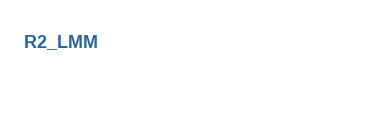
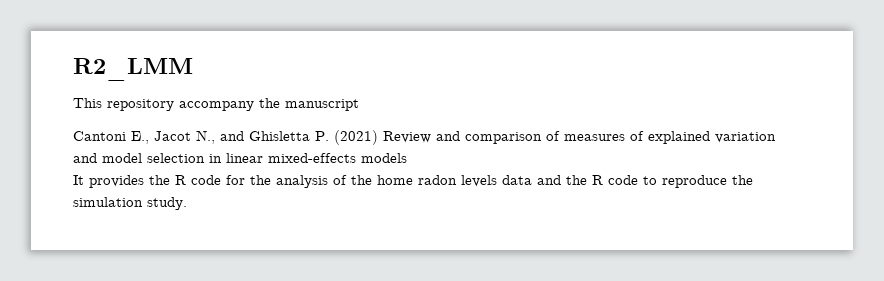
(98, 42) none -> [73,98,359,111] [73,130,776,145] [73,153,407,163] [73,175,753,188] [73,197,187,210] // This repository accompany the manuscript // Cantoni E., Jacot N., and Ghisletta P. (2021) Review and comparison of measures of explained variation and model selection in linear mixed-effects models // It provides the R code for the analysis of the home radon levels data and the R code to reproduce the simulation study.

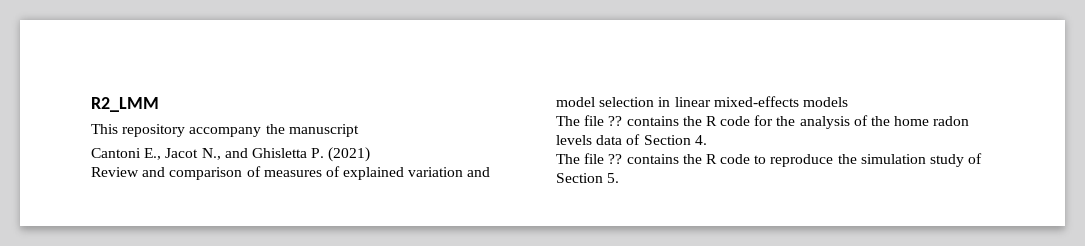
(378, 137) none -> (371, 154) //
[73,175,144,188] It provides -> [556,115,679,126] The file ?? contains
[537,175,561,185] and -> [626,134,707,145] [556,153,679,164] of Section 4. // The file ?? contains
[147,197,187,210] study. -> [930,153,983,167] [556,173,620,183] study of Section 5.

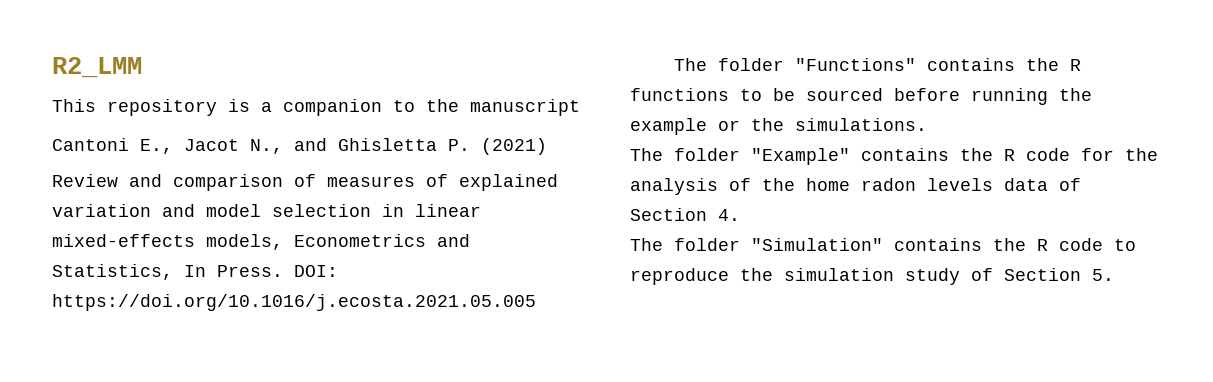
[189,127,262,137] accompany -> [228,99,415,116] is a companion to
[802,97,848,107] [556,115,623,126] models // The file ?? -> [206,234,470,250] [52,264,338,280] [52,294,536,311] [674,58,1082,71] [630,88,1092,105] [630,118,927,135] [630,148,850,165] models, Econometrics and Statistics, In Press. DOI: https://doi.org/10.1016/j.ecosta.2021.05.005 // The folder "Functions" contains the R functions to be sourced before running the example or the simulations. // The folder "Example"
[584,153,623,164] file ?? -> [674,238,883,251] folder "Simulation"

